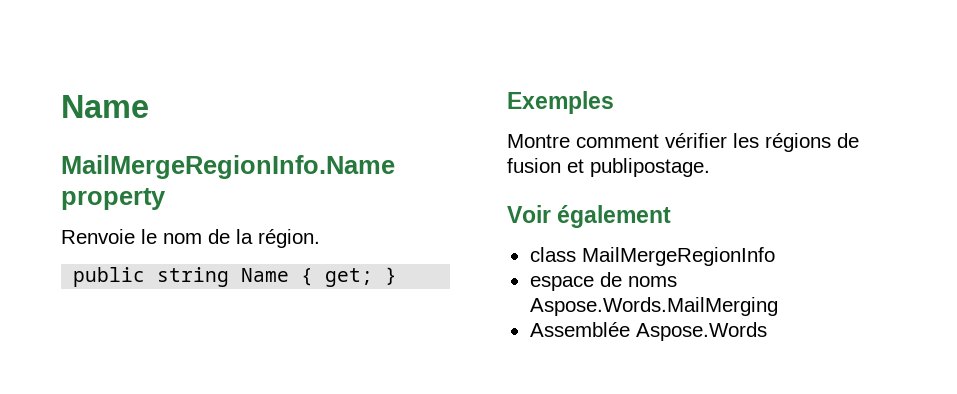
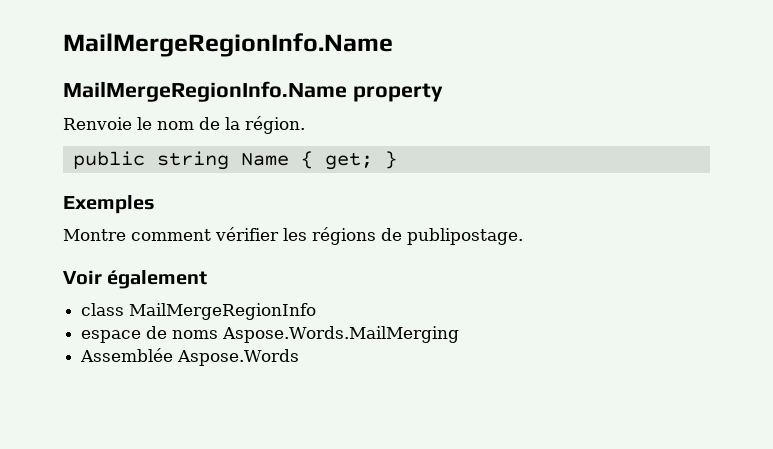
[61,95,149,118] Name -> [63,33,393,57] MailMergeRegionInfo.Name
[507,158,584,173] fusion et -> (402, 234) none

